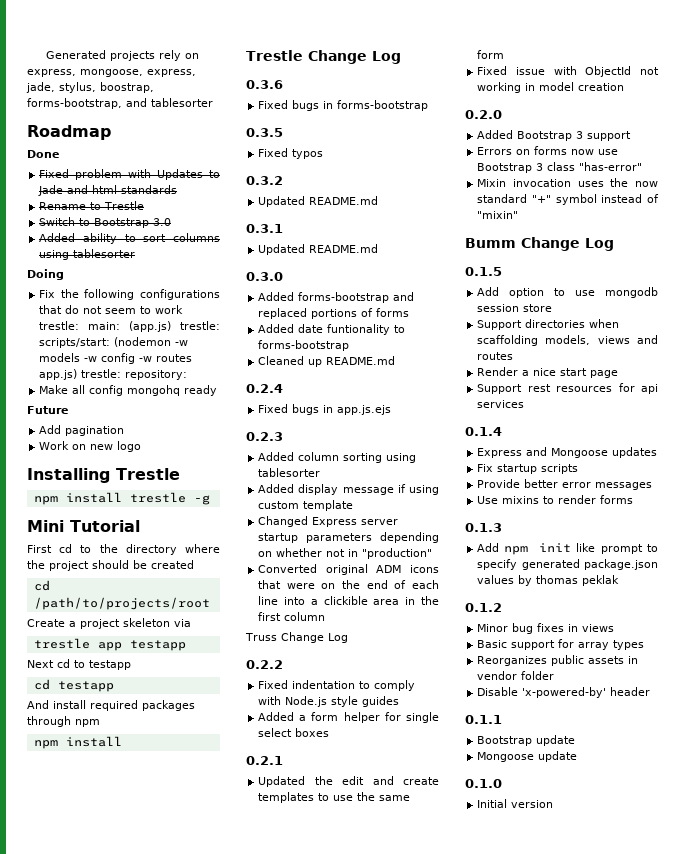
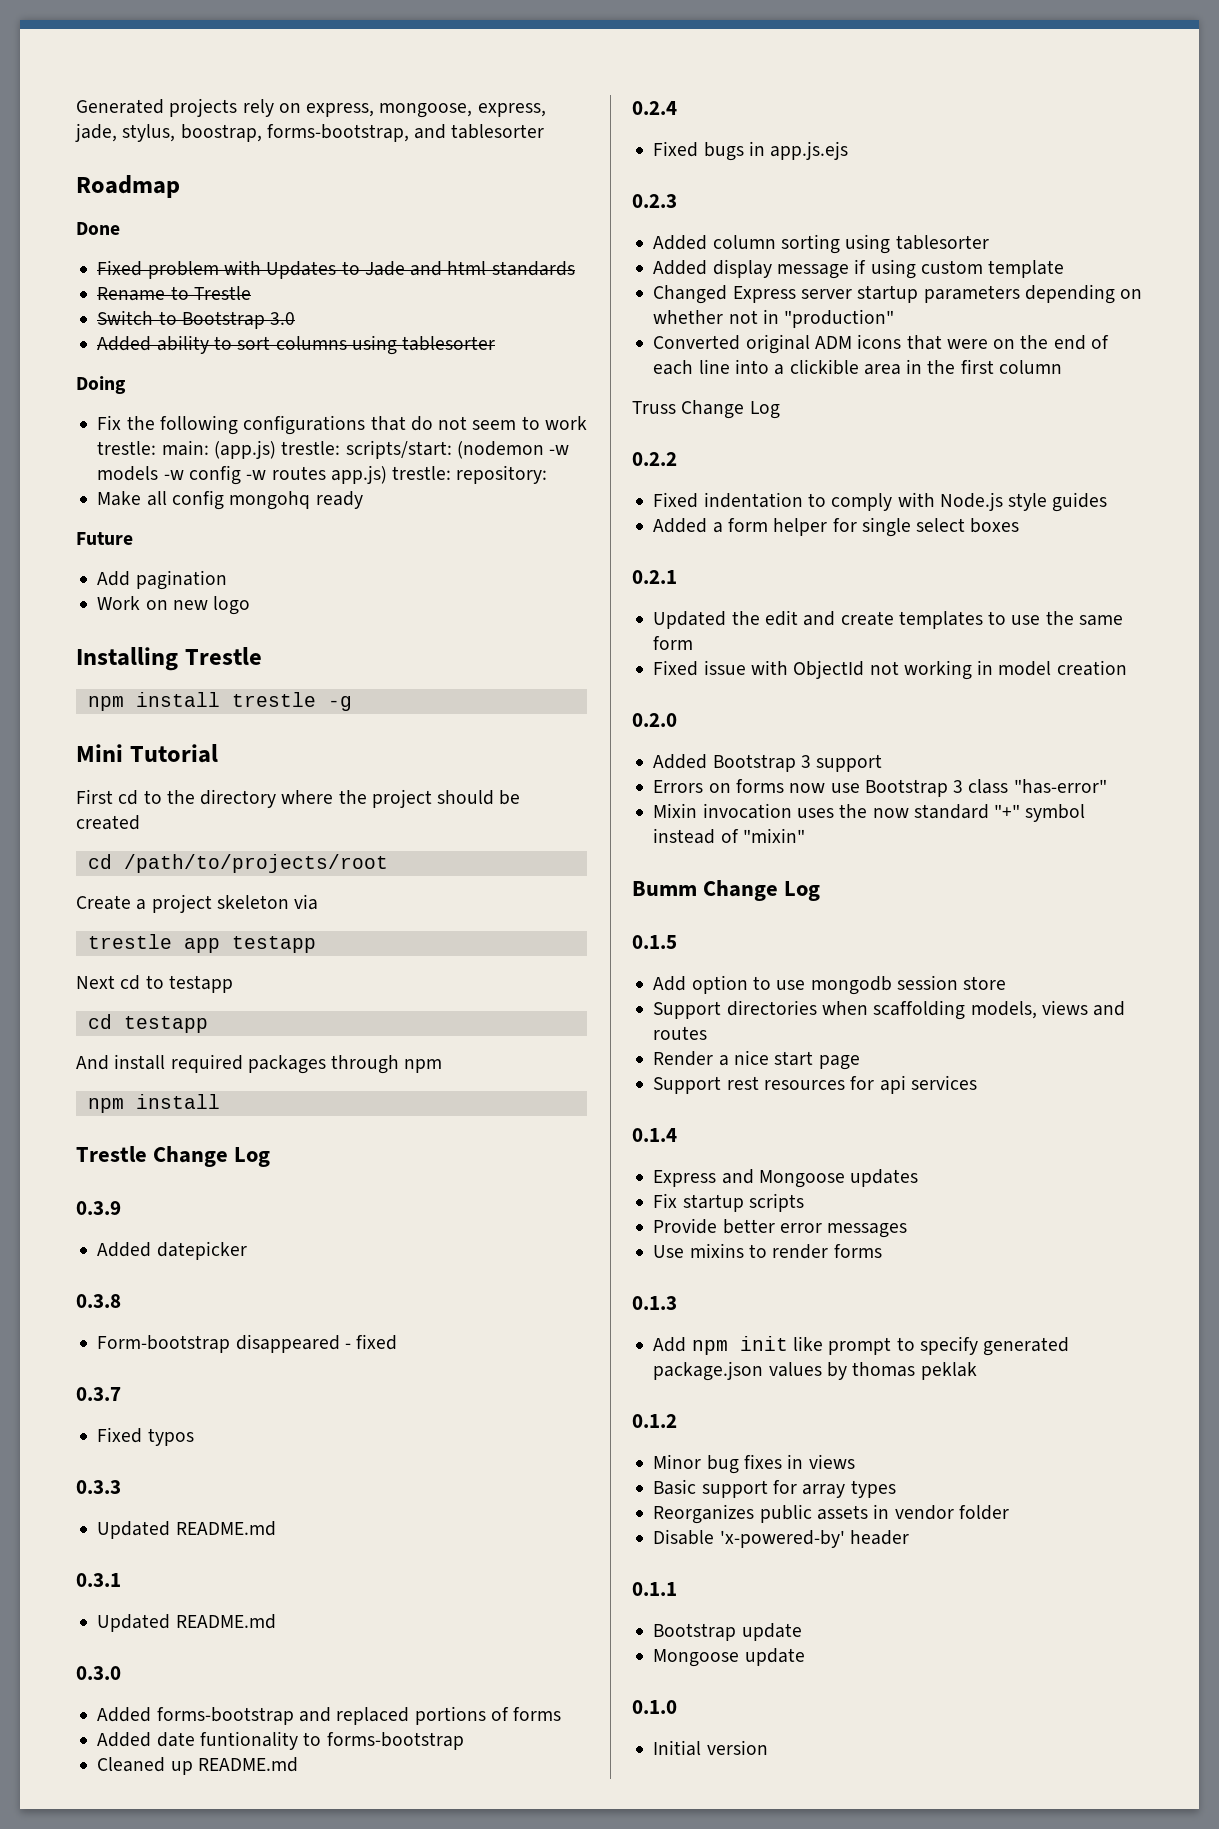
[246,80,283,89] [258,100,429,111] [246,128,283,137] 0.3.6 // Fixed bugs in forms-bootstrap // 0.3.5 -> [76,1201,121,1215] [97,1241,247,1260] [76,1294,121,1308] [97,1334,398,1353] [76,1387,121,1401] 0.3.9 // Added datepicker // 0.3.8 // Form-bootstrap disappeared - fixed // 0.3.7
[246,176,283,185] 0.3.2 -> [76,1480,121,1494] 0.3.3

